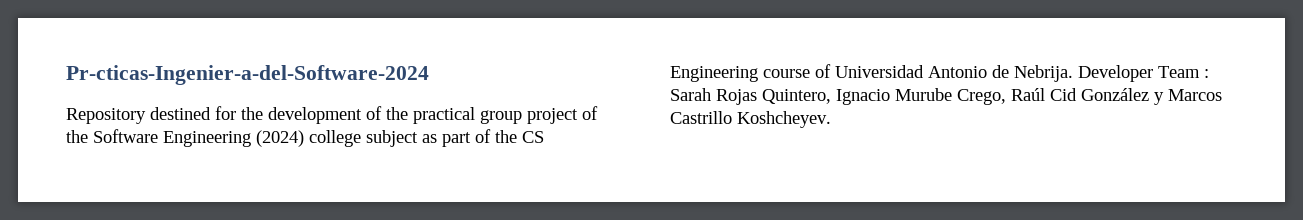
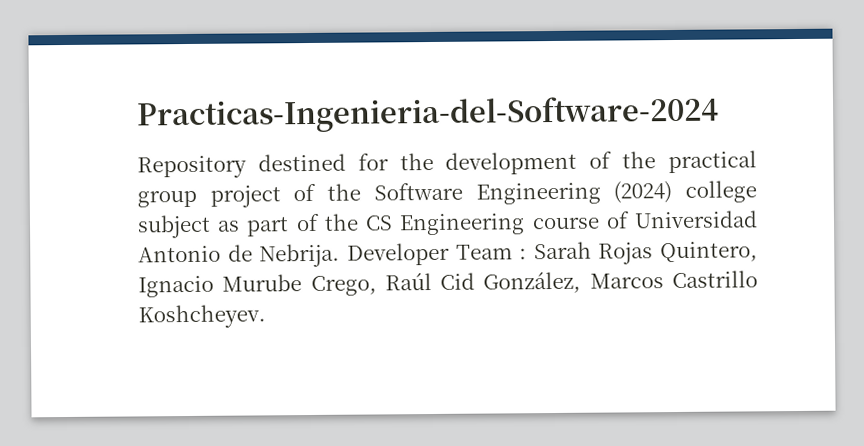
[66,65,429,85] Pr-cticas-Ingenier-a-del-Software-2024 -> [136,95,719,134] Practicas-Ingenieria-del-Software-2024
[1081,88,1164,105] González y -> [483,271,582,294] González,

